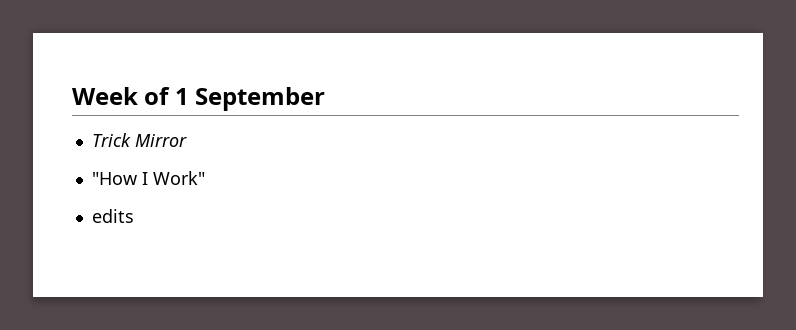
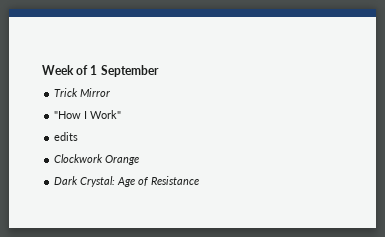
(134, 216) none -> [54,154,140,165] [54,176,200,187] // Clockwork Orange // Dark Crystal: Age of Resistance

